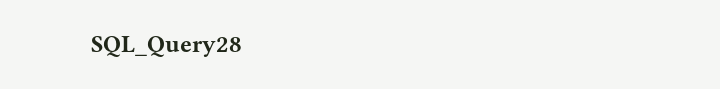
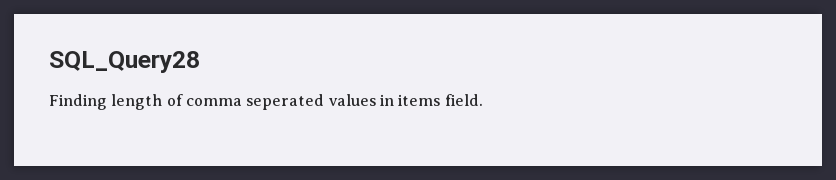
(242, 46) none -> [49,94,483,110] // Finding length of comma seperated values in items field.

